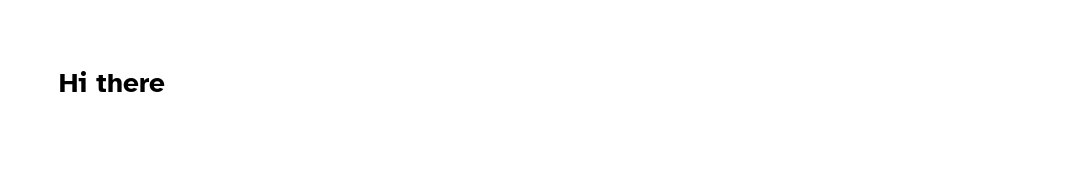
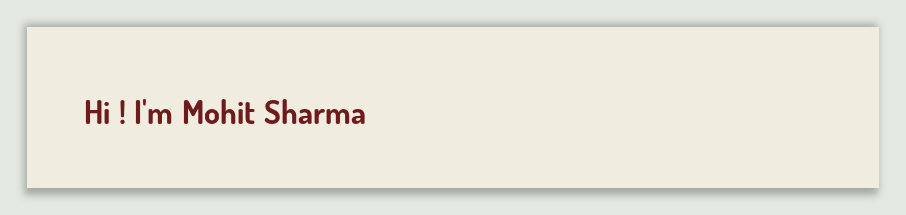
[96,74,165,92] there -> [118,99,366,124] ! I'm Mohit Sharma

